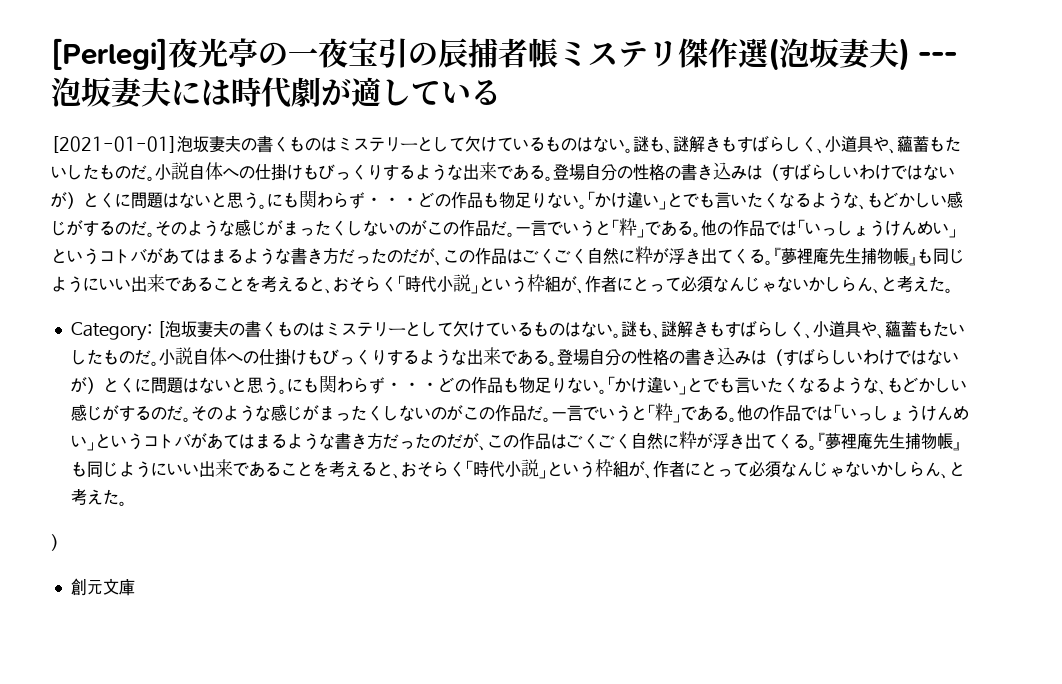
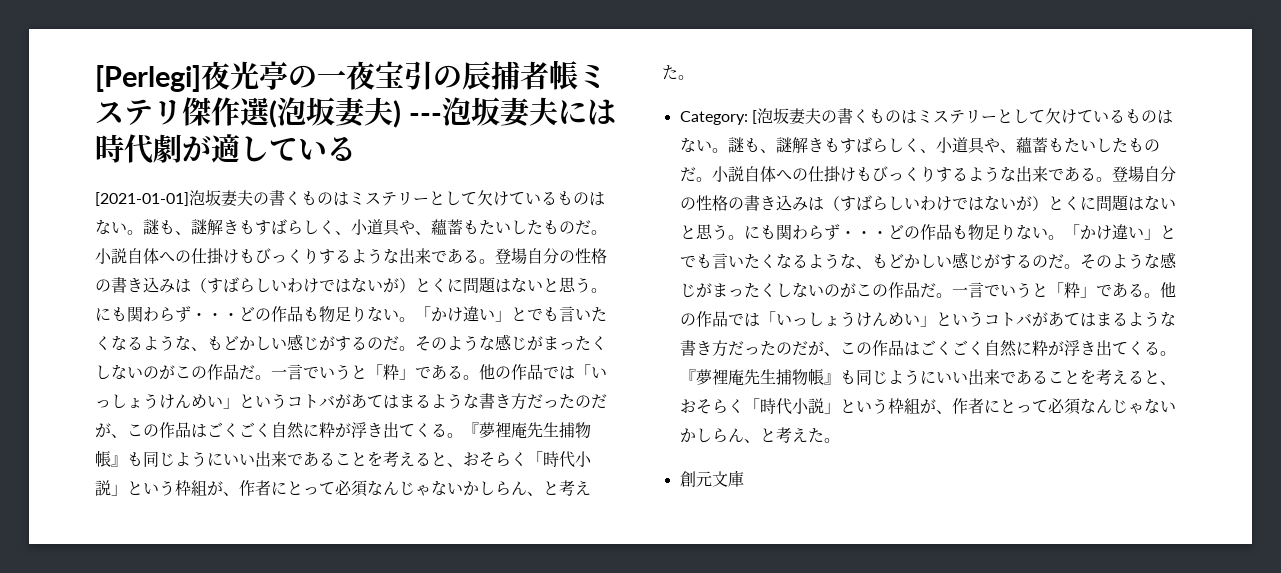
[51,534,59,551] // ) -> (840, 440) none

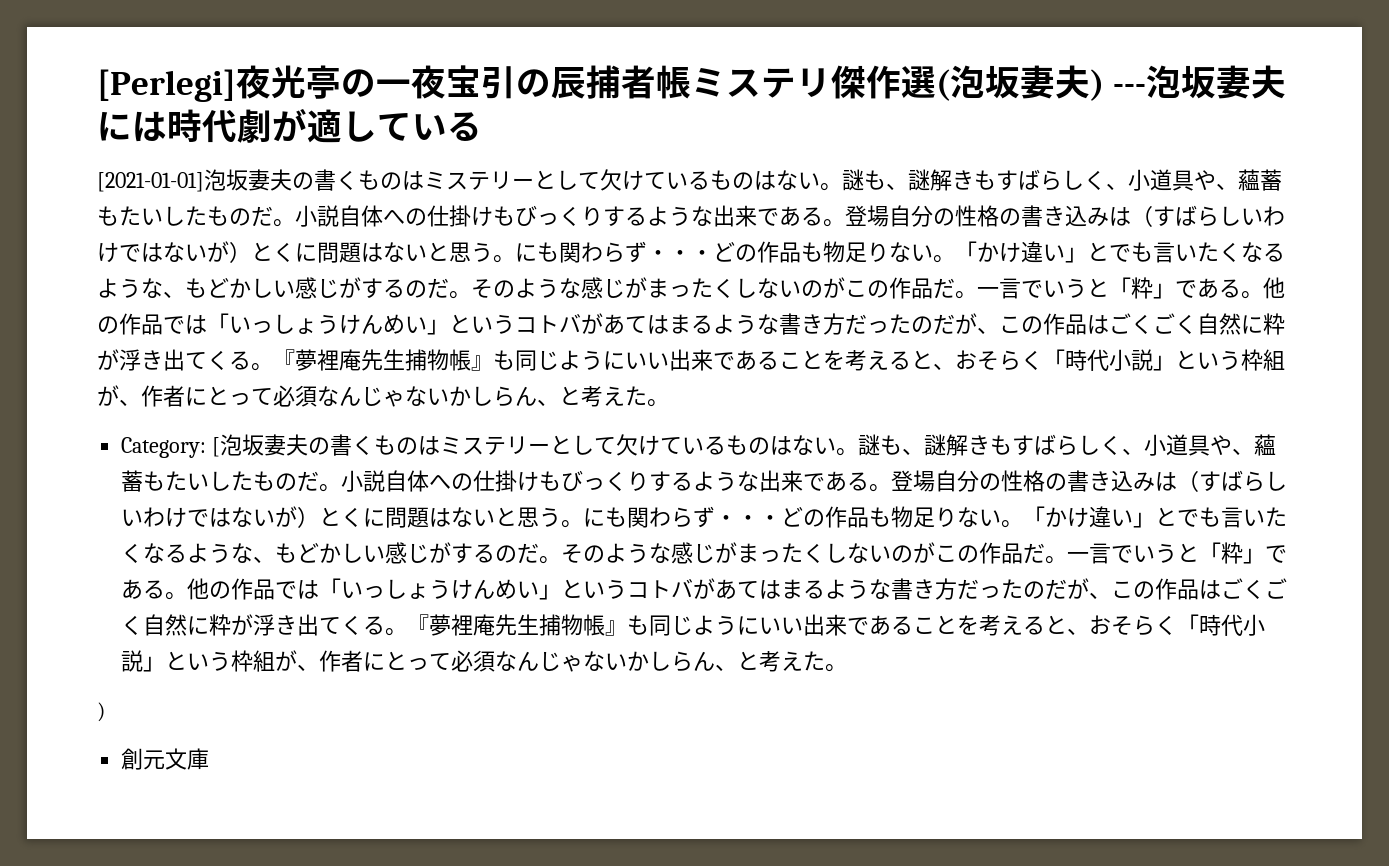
(840, 440) none -> [97,702,105,722] // )

